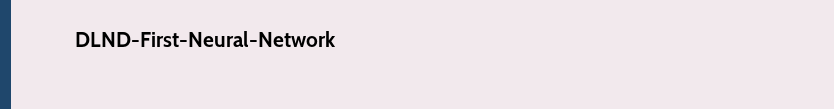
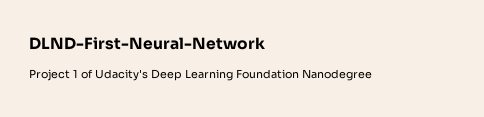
(336, 39) none -> [29,69,372,81] // Project 1 of Udacity's Deep Learning Foundation Nanodegree

